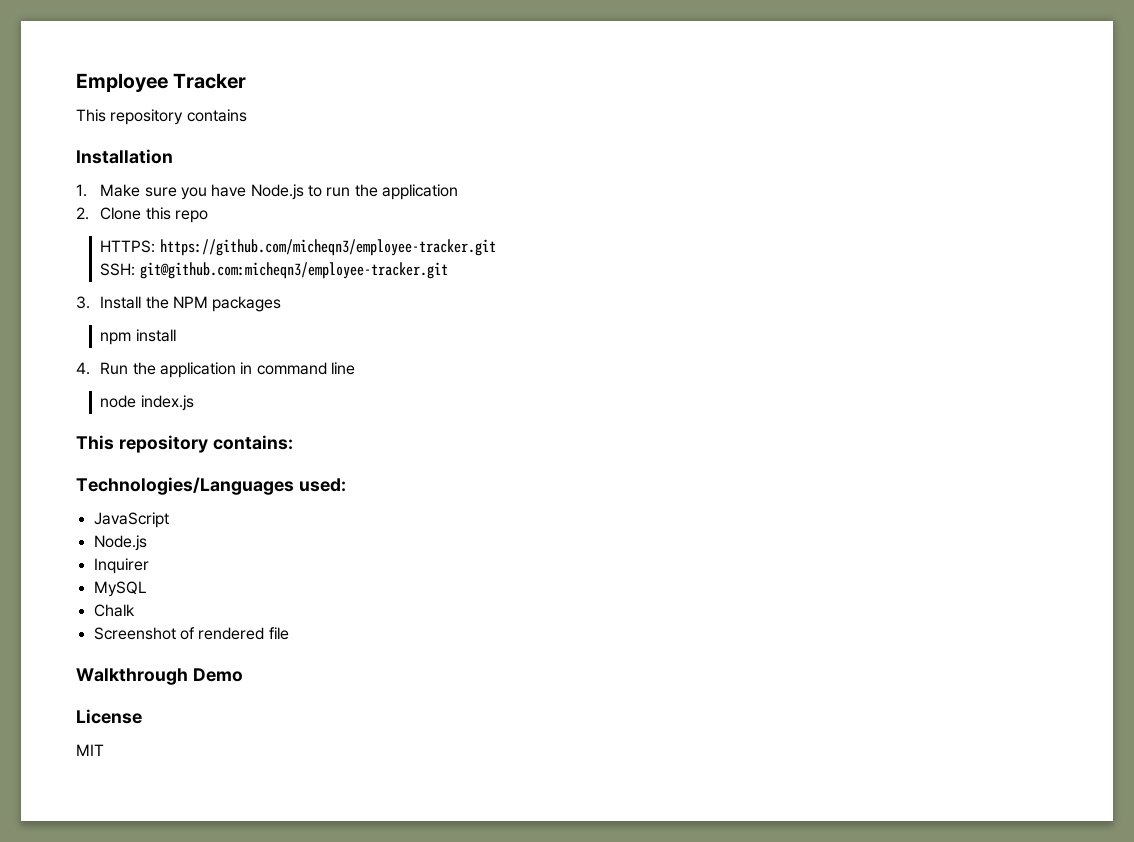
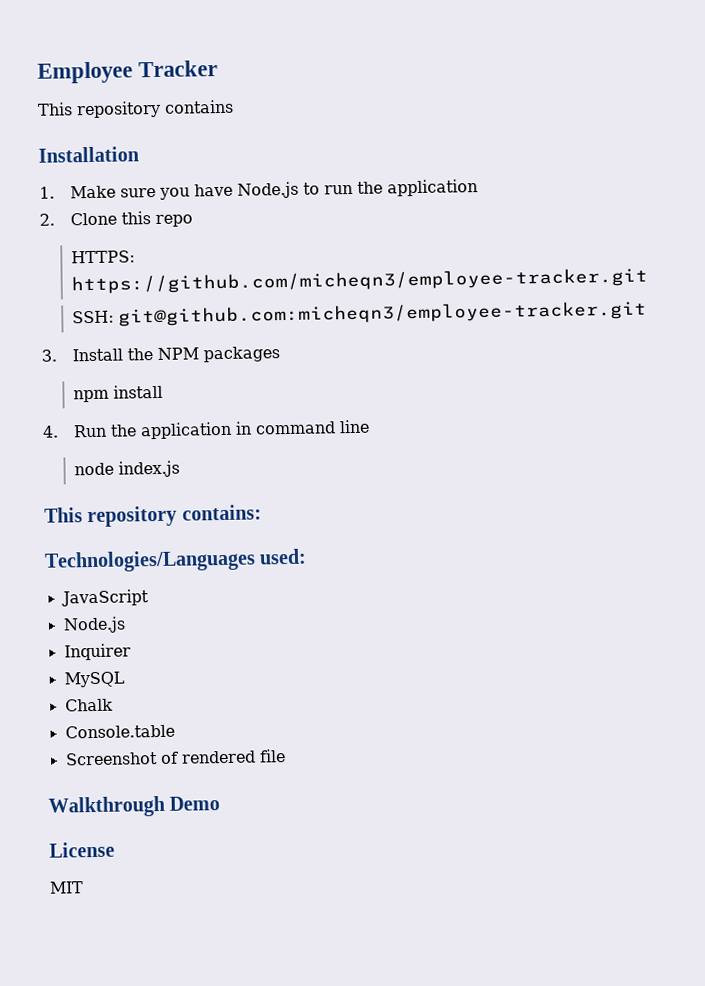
(135, 610) none -> [64,724,175,739] // Console.table

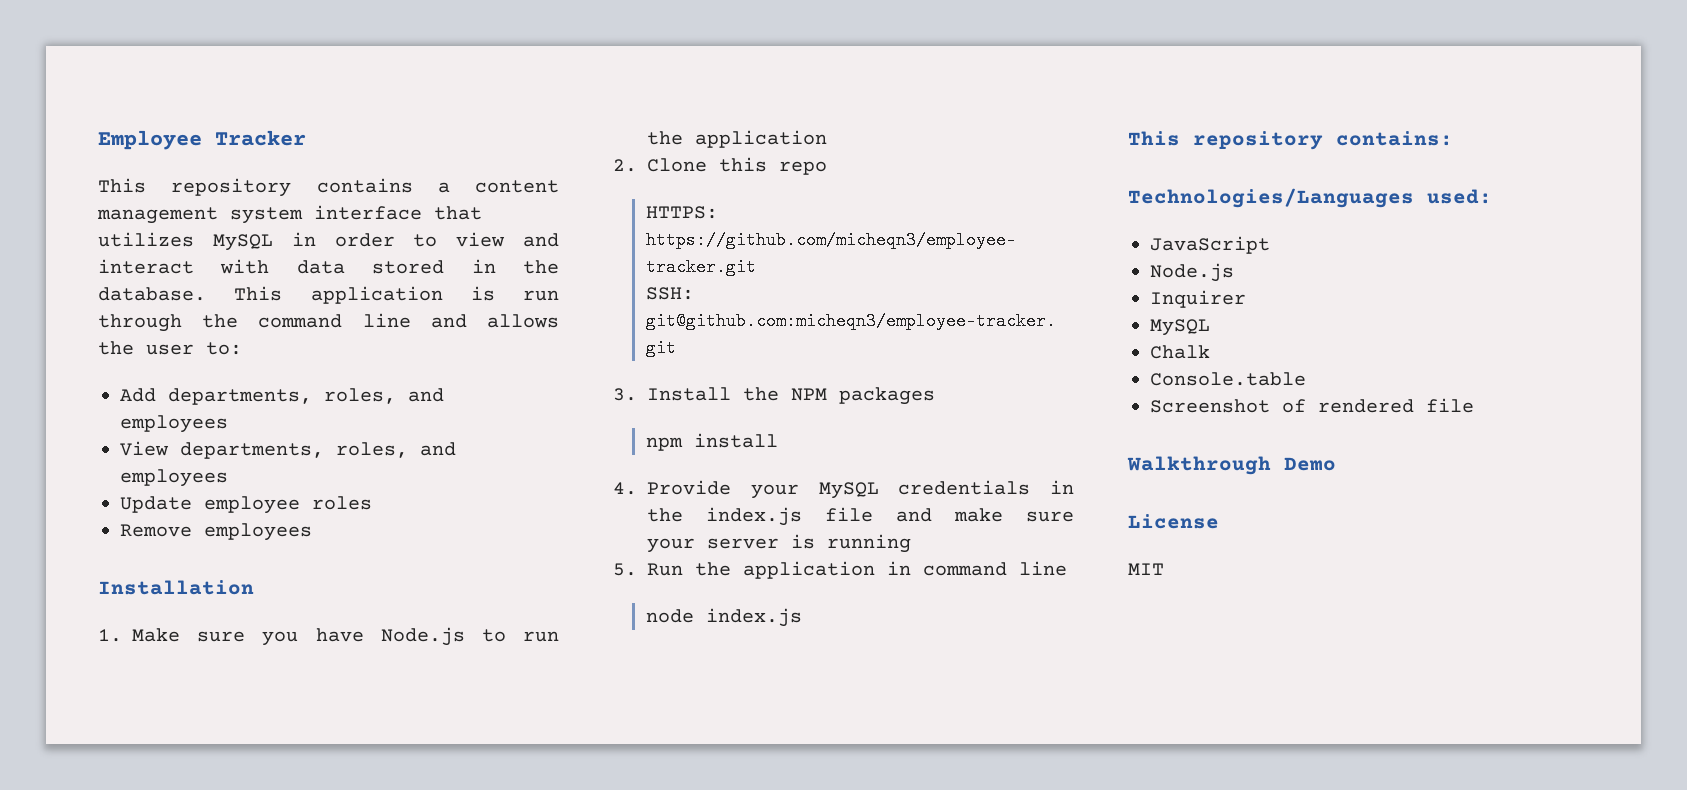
(234, 106) none -> [437,180,559,193] [97,205,482,224] [98,232,559,251] [98,259,559,274] [98,286,559,304] [98,313,559,332] [98,341,242,355] [120,388,444,405] [120,415,228,433] [120,441,456,459] [120,469,228,487] [120,496,372,514] [120,523,312,541] a content management system interface that utilizes MySQL in order to view and interact with data stored in the database. This application is run through the command line and allows the user to: // Add departments, roles, and employees // View departments, roles, and employees // Update employee roles // Remove employees
(59, 431) none -> [647,480,1074,499] [647,507,1074,526] [647,534,911,553] [613,563,637,576] Provide your MySQL credentials in the index.js file and make sure your server is running // 5.

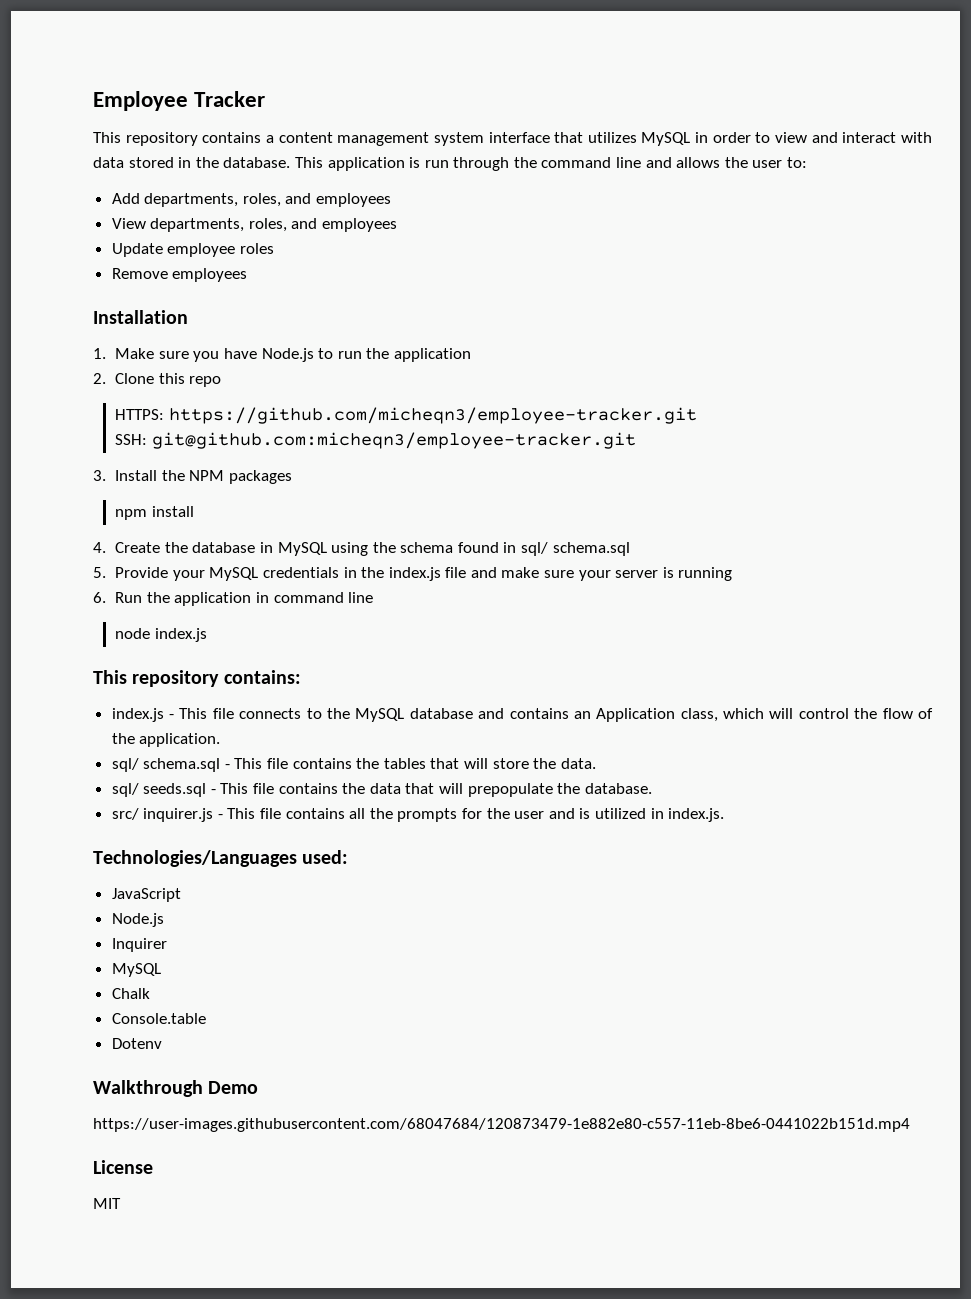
(637, 488) none -> [115,542,630,556] [93,567,106,578] Create the database in MySQL using the schema found in sql/ schema.sql // 5.
[613,563,637,576] 5. -> [93,592,106,603] 6.
(1453, 138) none -> [111,708,933,722] [111,733,221,747] [111,758,596,772] [111,783,652,797] [111,808,725,822] // index.js - This file connects to the MySQL database and contains an Application class, which will control the flow of the application. // sql/ schema.sql - This file contains the tables that will store the data. // sql/ seeds.sql - This file contains the data that will prepopulate the database. // src/ inquirer.js - This file contains all the prompts for the user and is utilized in index.js.
[1150,398,1474,413] Screenshot of rendered file -> [111,1038,162,1049] Dotenv
(1336, 464) none -> [93,1118,910,1132] // https://user-images.githubusercontent.com/68047684/120873479-1e882e80-c557-11eb-8be6-0441022b151d.mp4

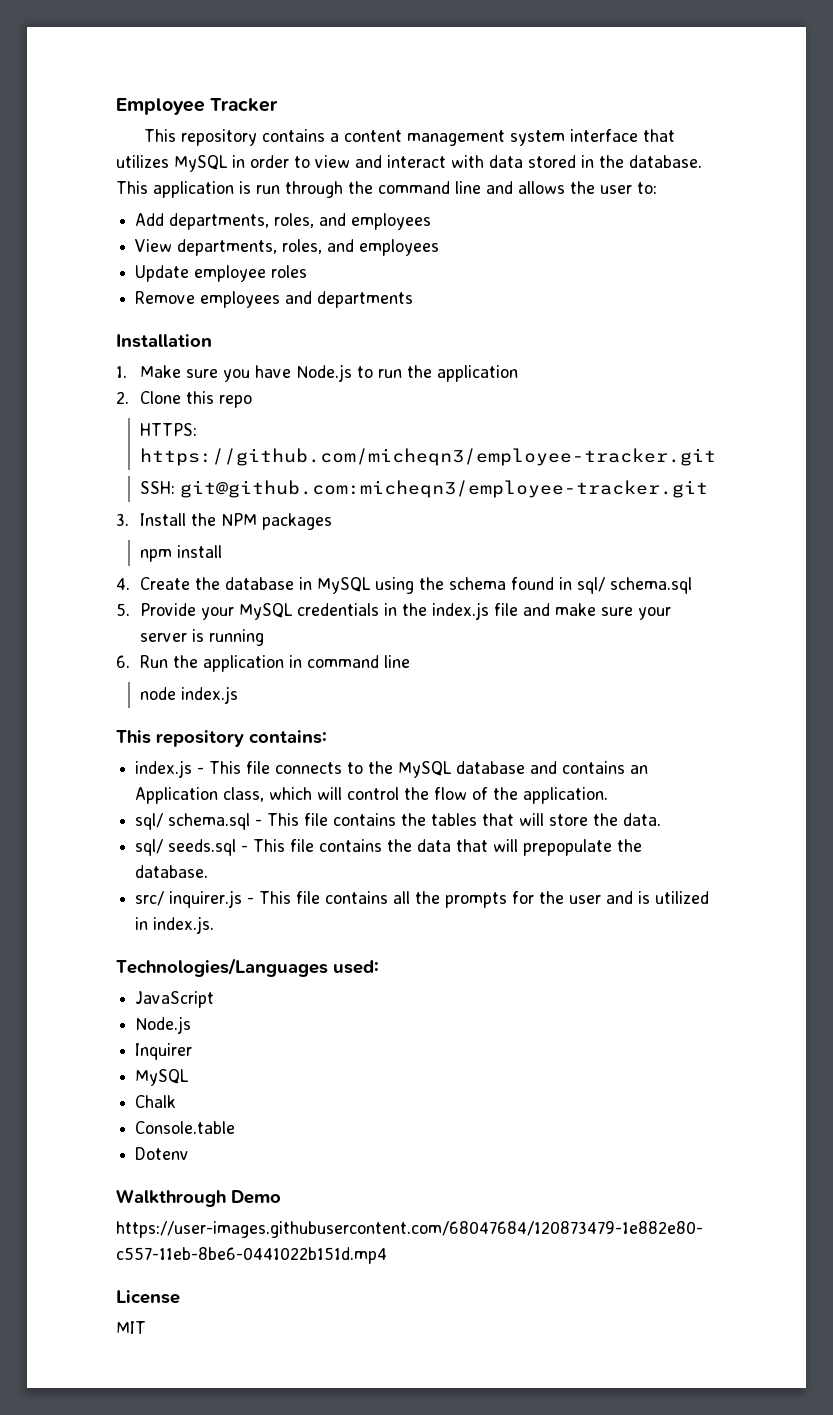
(248, 275) none -> [285,291,414,308] and departments

